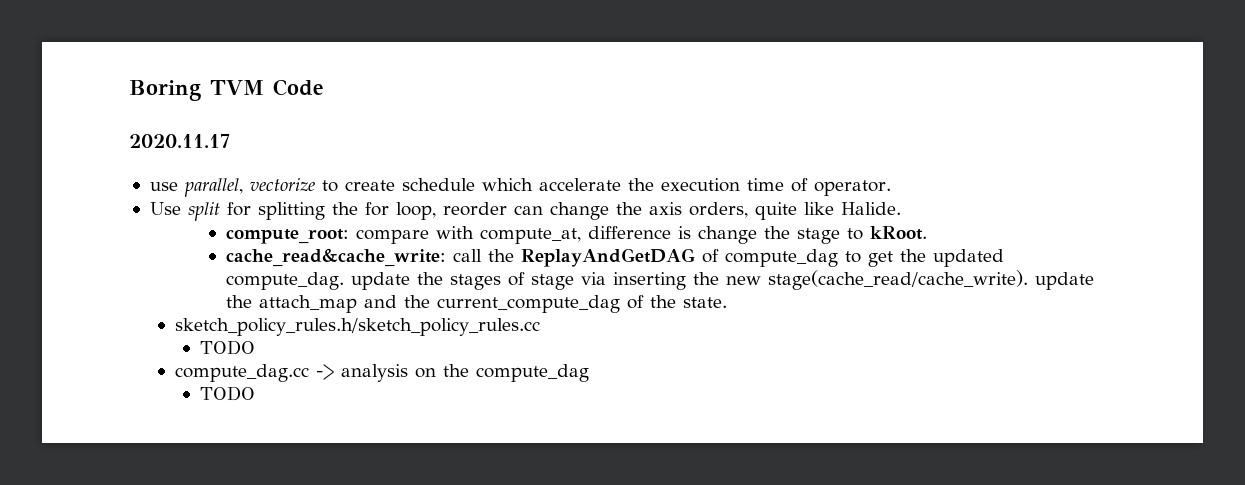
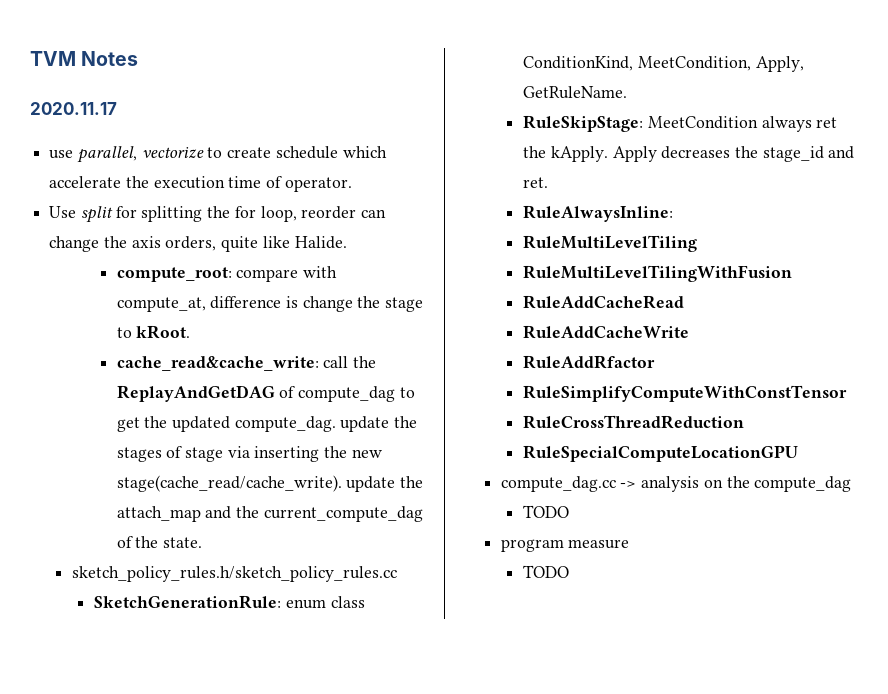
[129,79,324,101] Boring TVM Code -> [30,51,139,66] TVM Notes
[200,340,256,355] TODO -> [94,595,365,609] [523,56,804,72] [523,86,628,99] [523,115,838,132] [523,146,855,162] [523,177,549,188] [523,205,674,222] [523,235,698,252] [523,265,793,282] [523,295,685,309] [523,325,690,339] [523,355,656,369] [523,385,848,402] [523,415,745,429] [523,445,799,462] SketchGenerationRule: enum class ConditionKind, MeetCondition, Apply, GetRuleName. // RuleSkipStage: MeetCondition always ret the kApply. Apply decreases the stage_id and ret. // RuleAlwaysInline: // RuleMultiLevelTiling // RuleMultiLevelTilingWithFusion // RuleAddCacheRead // RuleAddCacheWrite // RuleAddRfactor // RuleSimplifyComputeWithConstTensor // RuleCrossThreadReduction // RuleSpecialComputeLocationGPU
(256, 393) none -> [500,539,630,552] [523,565,570,578] // program measure // TODO

